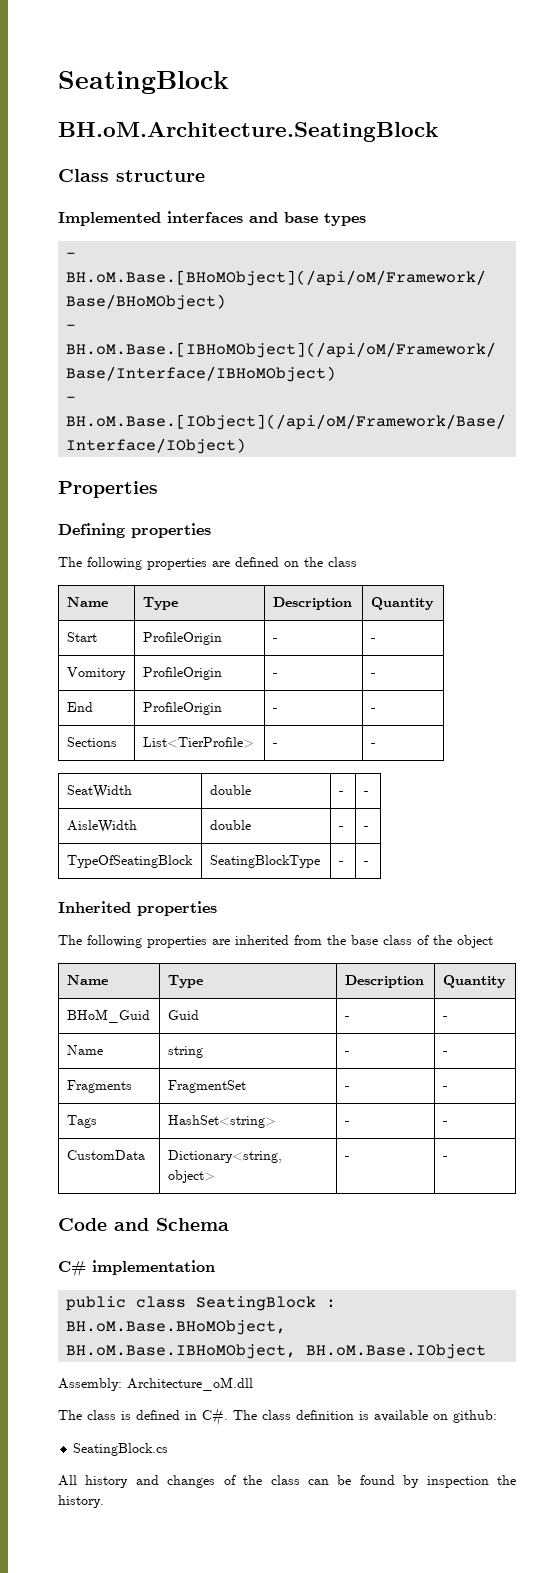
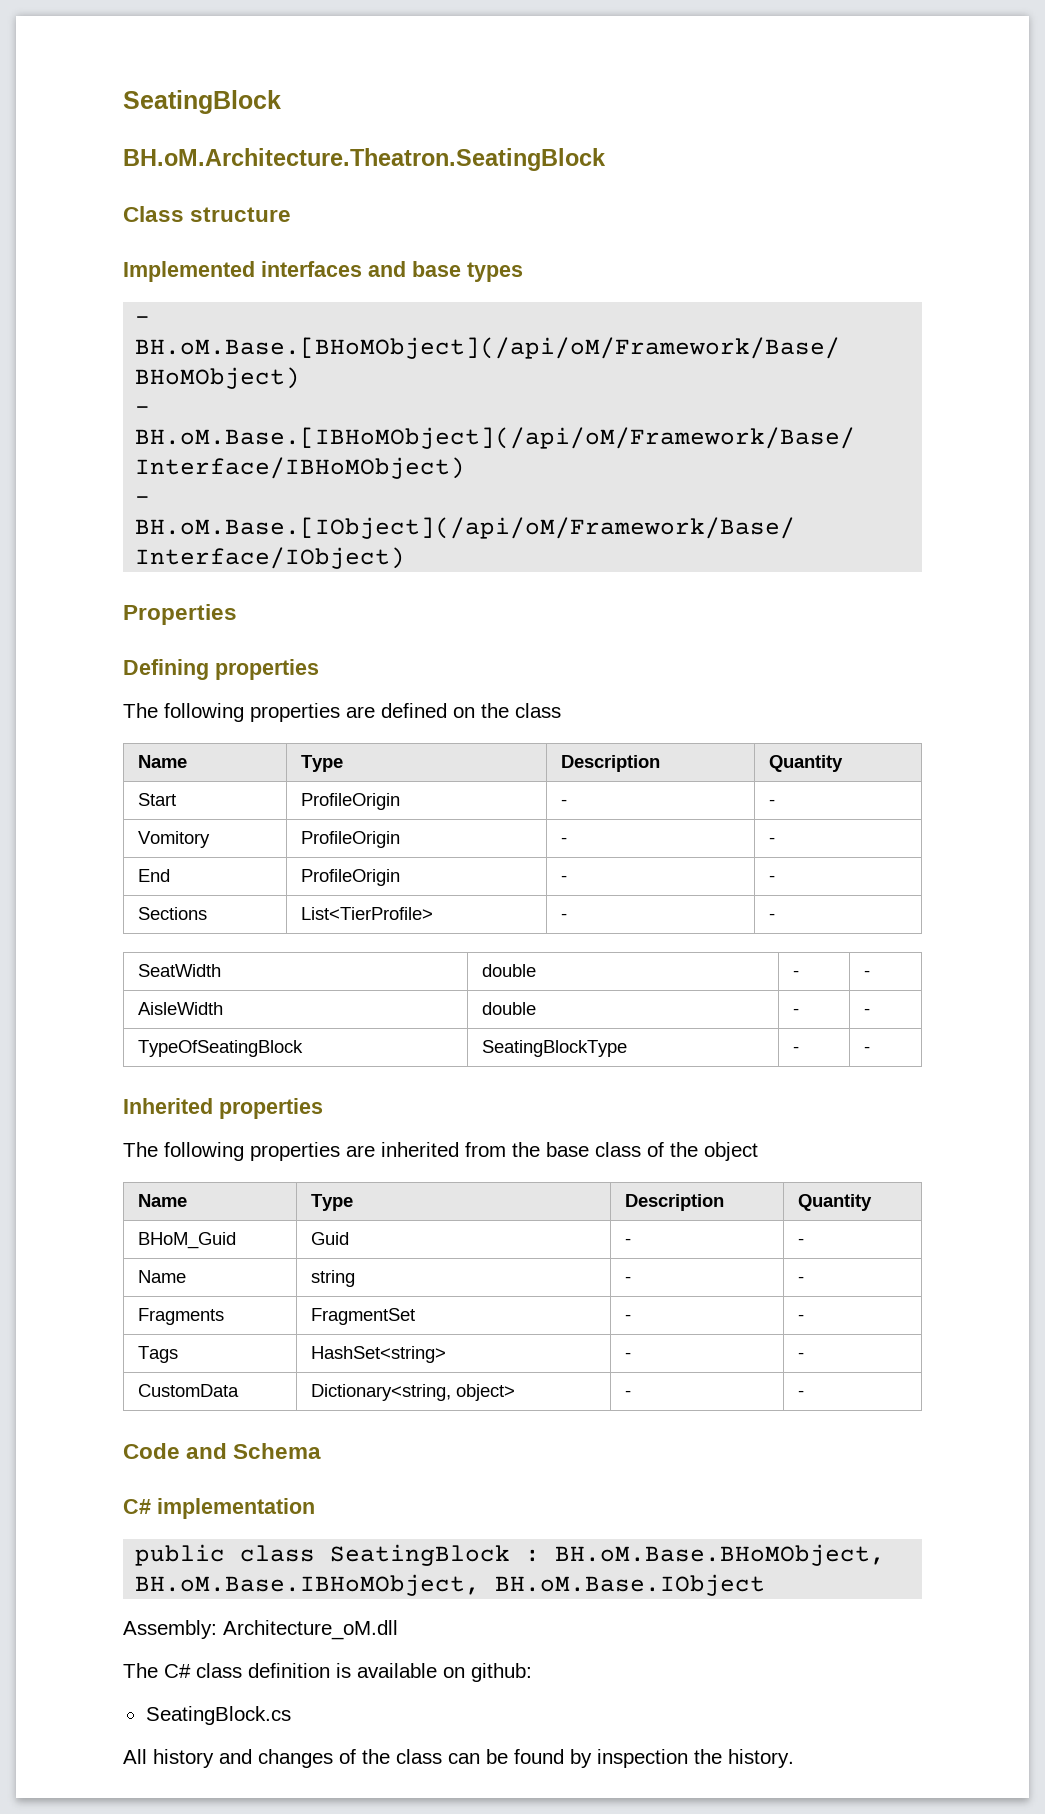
[58,122,438,142] BH.oM.Architecture.SeatingBlock -> [123,148,606,171] BH.oM.Architecture.Theatron.SeatingBlock
[87,1408,257,1426] class is defined in C#. The -> [164,1664,191,1678] C#

